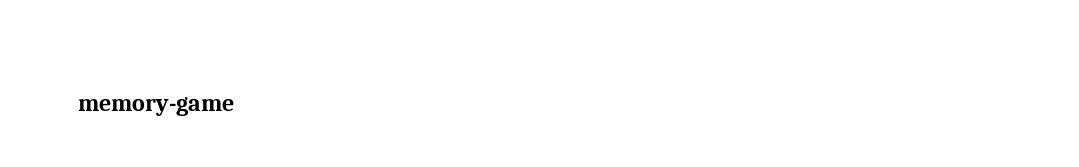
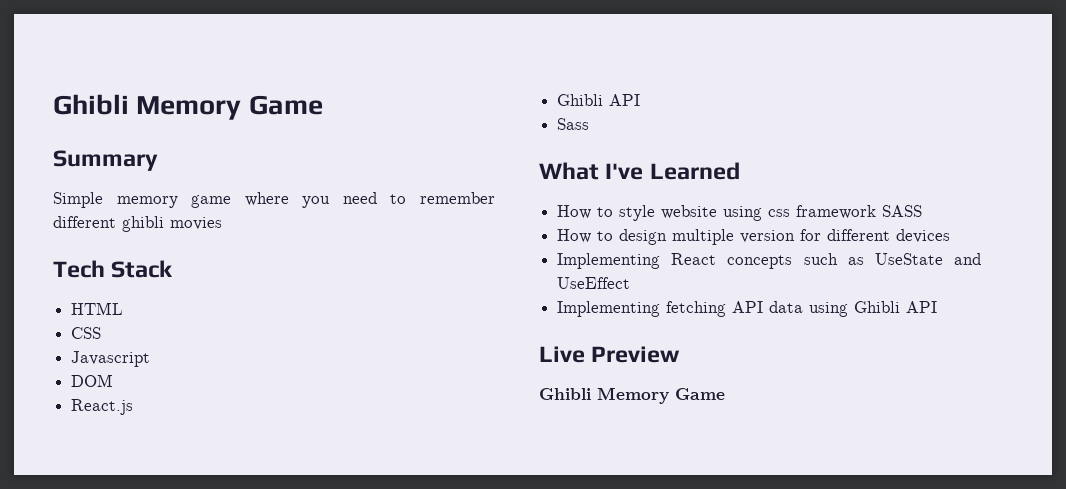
[78,97,234,116] memory-game -> [53,94,323,120] [53,150,158,171] [53,192,495,208] [53,216,222,232] [53,260,174,278] [71,302,124,315] [71,327,102,339] [71,351,151,367] [71,374,114,387] [71,399,134,415] [557,94,641,106] [557,118,590,130] [539,162,740,180] [557,205,923,221] [557,229,951,245] [557,253,981,269] [557,277,631,289] [557,301,938,317] [539,346,681,363] [539,387,725,404] Ghibli Memory Game // Summary // Simple memory game where you need to remember different ghibli movies // Tech Stack // HTML // CSS // Javascript // DOM // React.js // Ghibli API // Sass // What I've Learned // How to style website using css framework SASS // How to design multiple version for different devices // Implementing React concepts such as UseState and UseEffect // Implementing fetching API data using Ghibli API // Live Preview // Ghibli Memory Game

